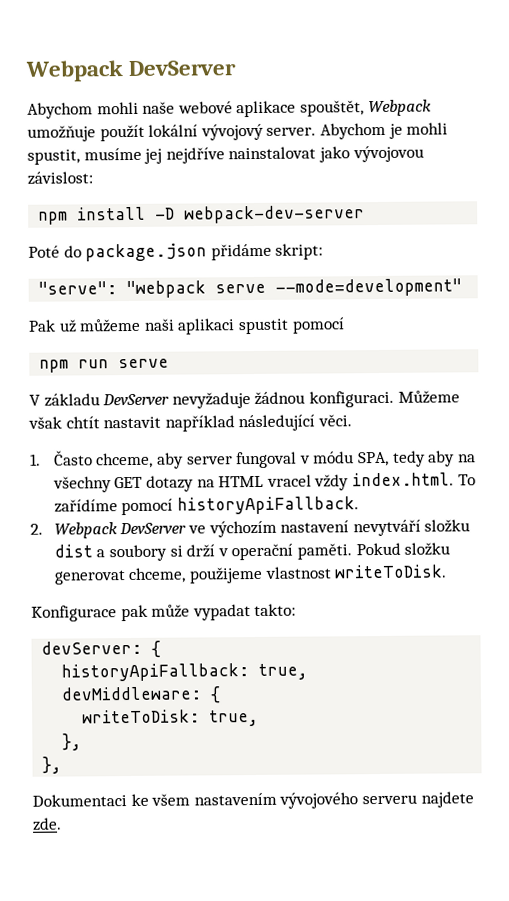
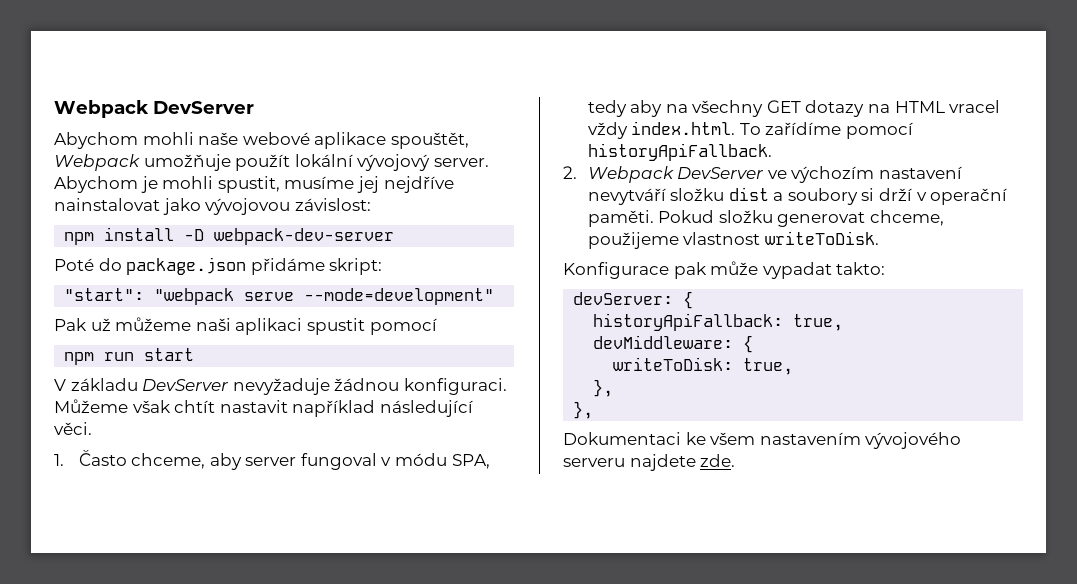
[38,281,118,295] "serve": -> [64,288,145,301] "start":
[118,358,170,369] serve -> [144,348,195,361] start

